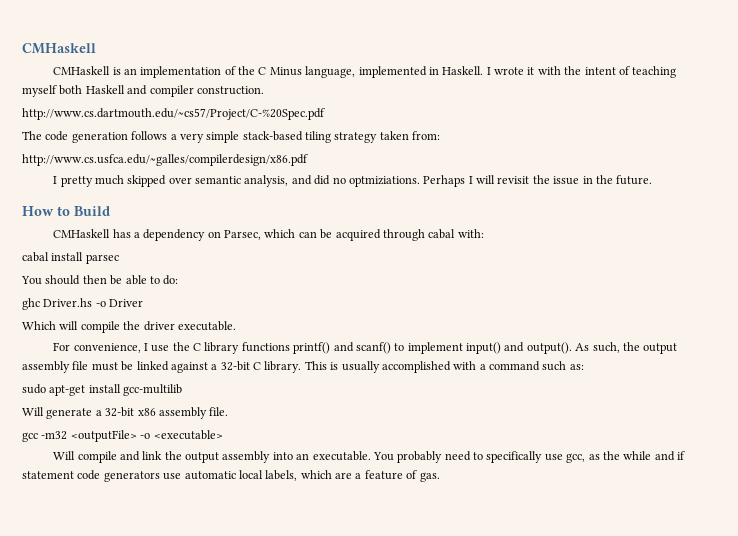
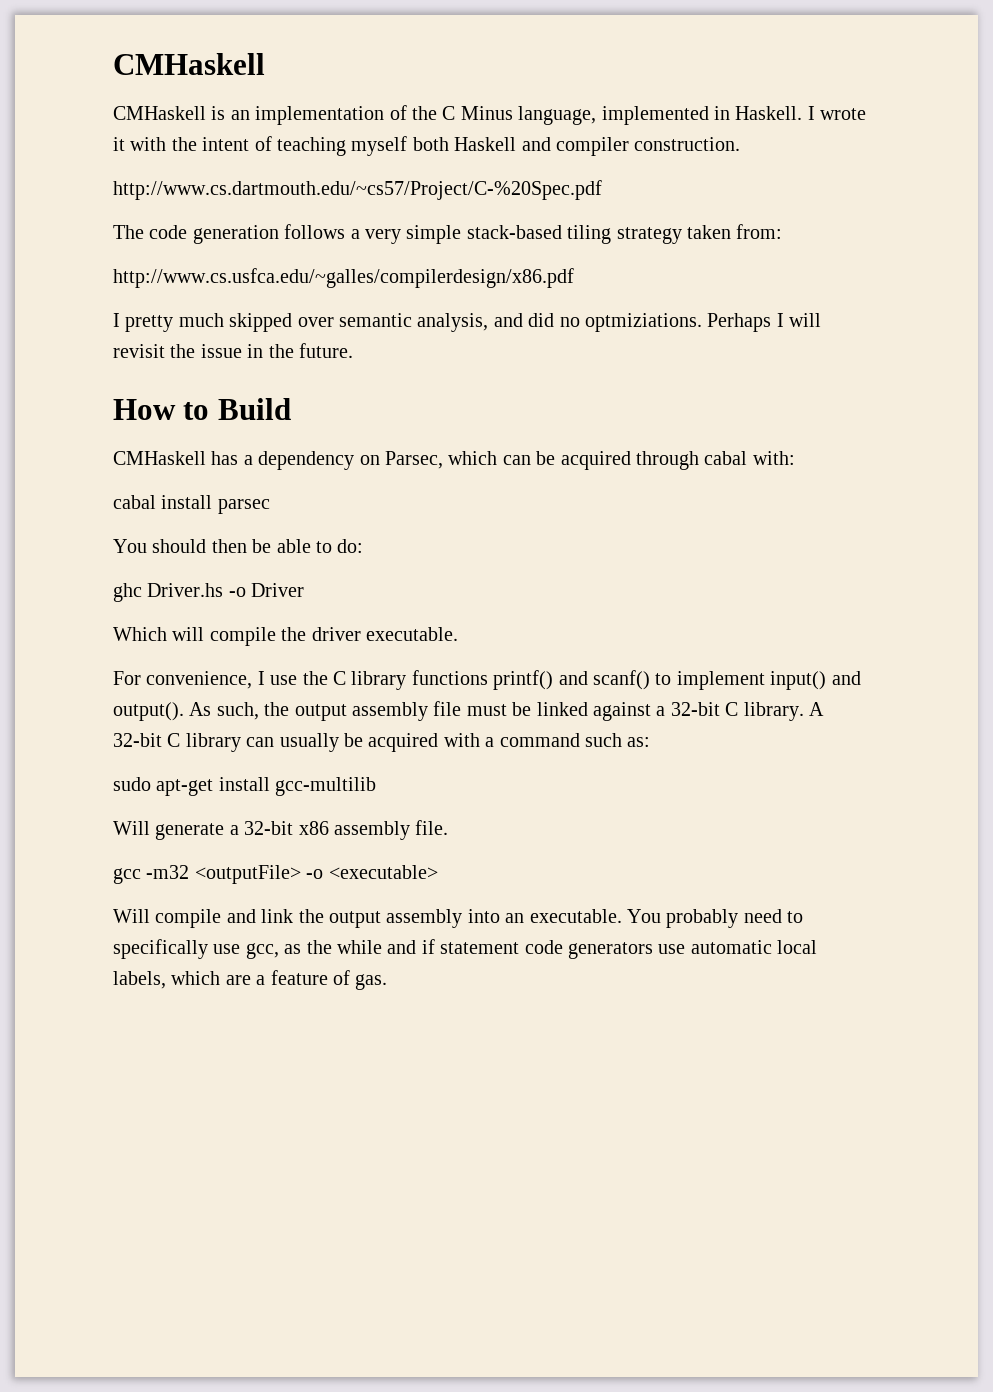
[304,361,451,373] This is usually accomplished -> [808,702,824,716] [113,733,439,752] A 32-bit C library can usually be acquired

